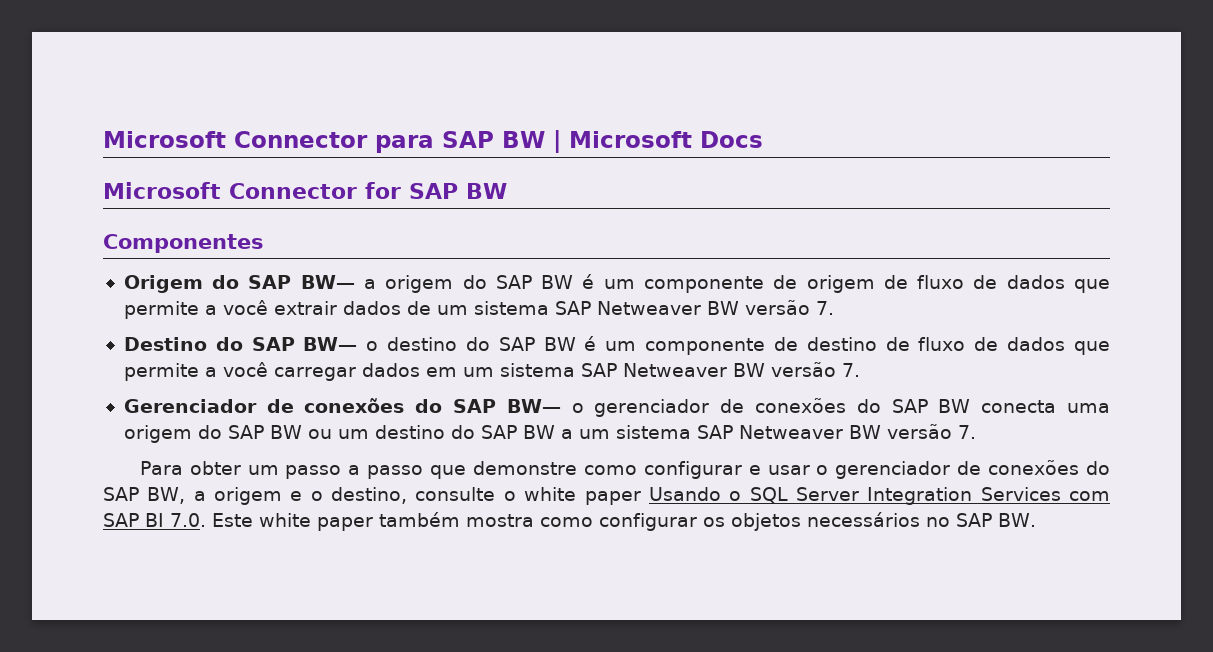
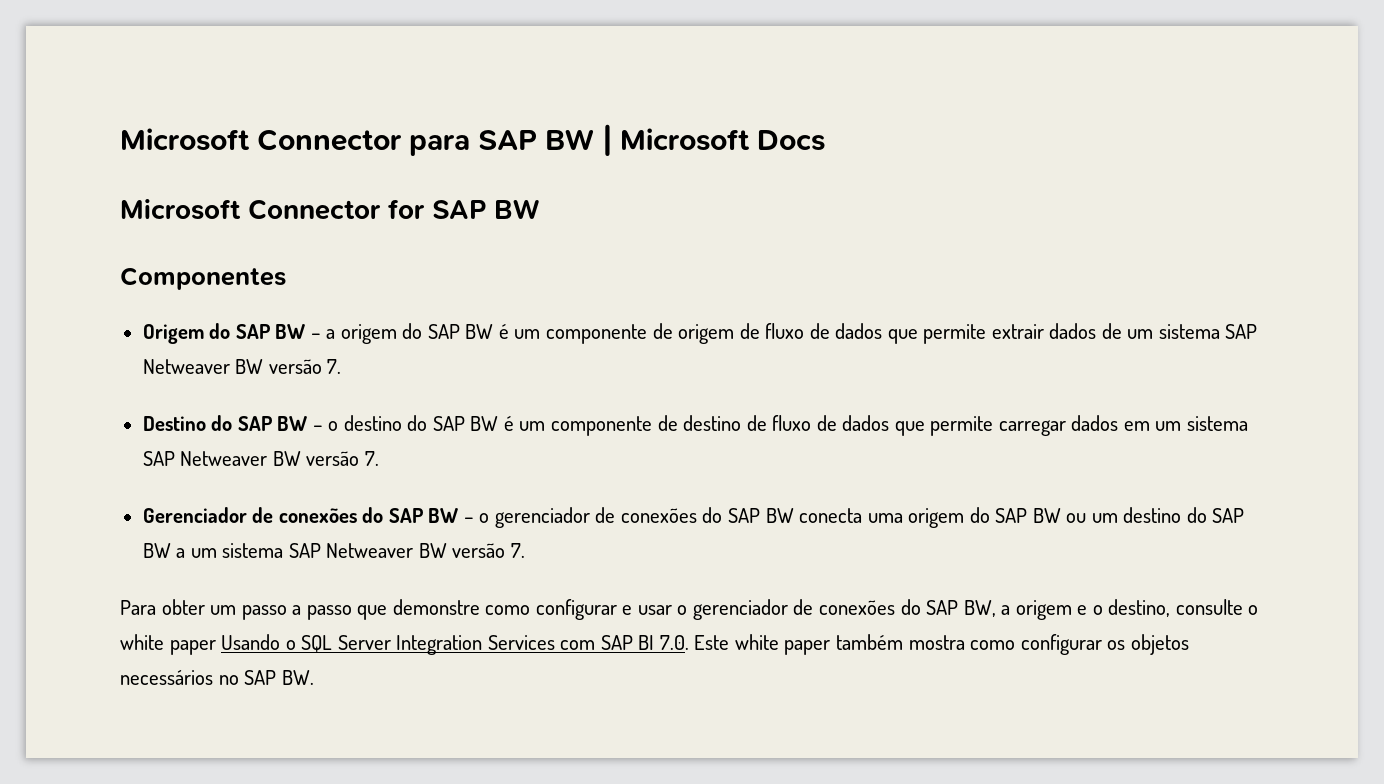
[300,275,355,289] BW— -> [275,324,321,339] BW –
[204,300,268,315] a você -> (987, 334) none
[303,337,358,351] BW— -> [277,416,323,431] BW –
[204,362,268,377] a você -> (994, 426) none
[506,399,561,413] BW— -> [428,508,474,523] BW –

